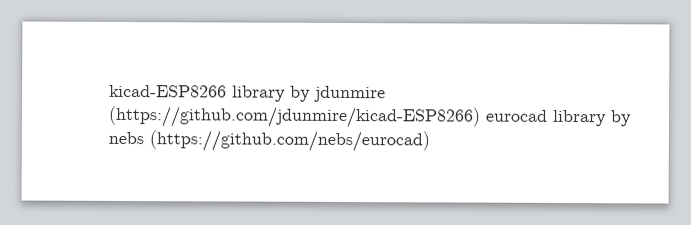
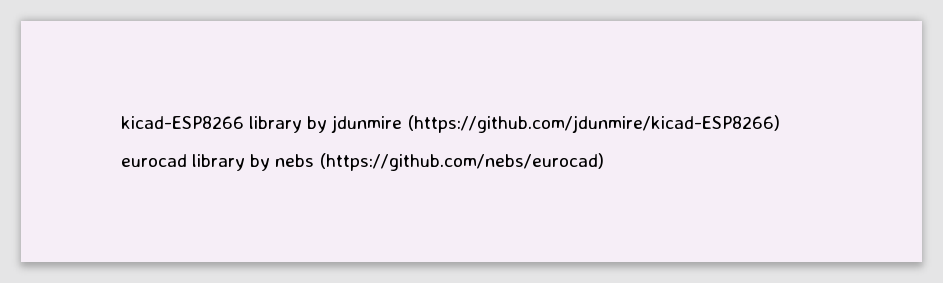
(481, 117) none -> (780, 124) //

